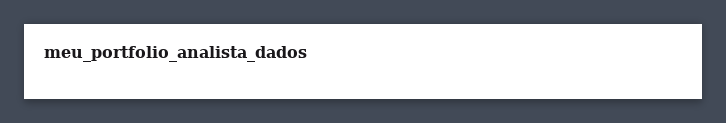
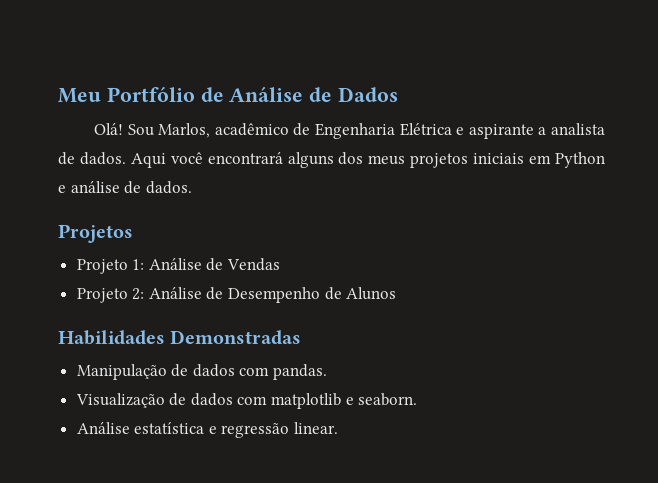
[44,46,307,62] meu_portfolio_analista_dados -> [58,87,399,103] [93,123,605,139] [58,152,606,168] [58,181,192,194] [58,224,133,243] [76,258,281,274] [76,287,397,303] [58,330,302,345] [76,364,328,380] [75,393,418,409] [76,422,339,438] Meu Portfólio de Análise de Dados // Olá! Sou Marlos, acadêmico de Engenharia Elétrica e aspirante a analista de dados. Aqui você encontrará alguns dos meus projetos iniciais em Python e análise de dados. // Projetos // Projeto 1: Análise de Vendas // Projeto 2: Análise de Desempenho de Alunos // Habilidades Demonstradas // Manipulação de dados com pandas. // Visualização de dados com matplotlib e seaborn. // Análise estatística e regressão linear.

